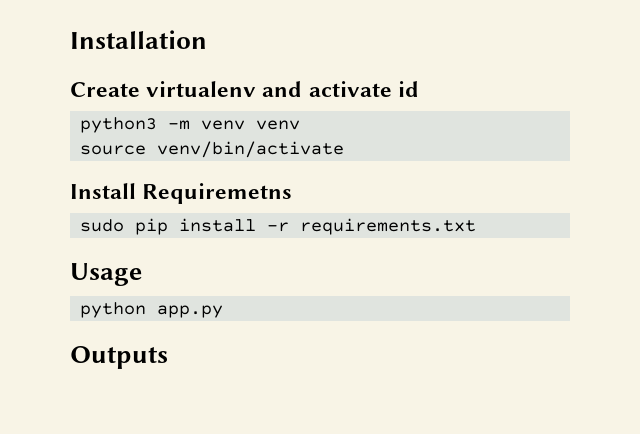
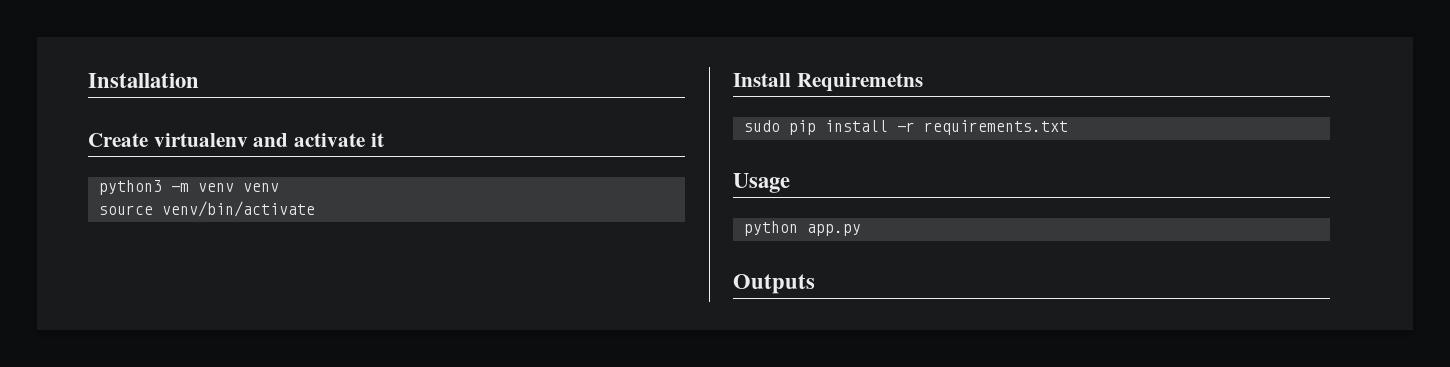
[397,81,419,97] id -> [370,133,384,147] it

